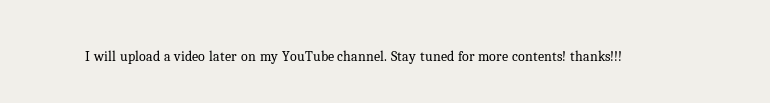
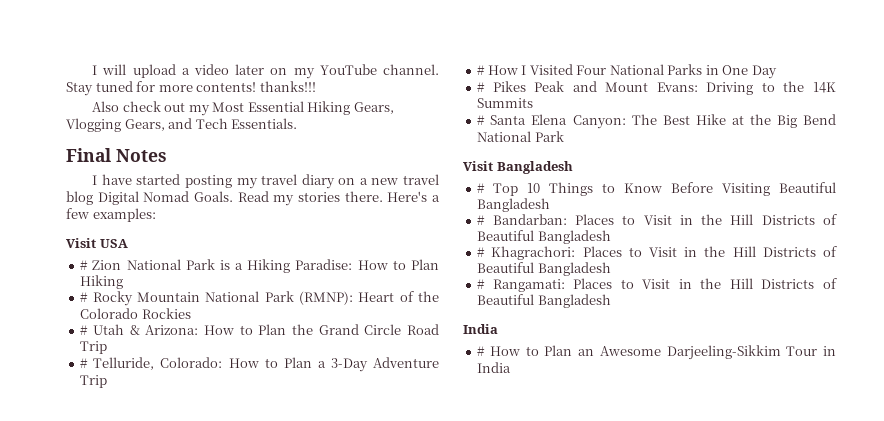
(623, 55) none -> [92,101,394,116] [66,118,298,132] [66,148,167,162] [92,174,440,189] [66,191,441,206] [66,208,156,222] [66,238,128,248] [80,259,440,273] [80,275,124,289] [80,291,439,306] [80,308,191,319] [80,324,440,335] [80,341,108,354] [80,357,439,372] [80,375,108,388] [477,64,777,79] [477,81,836,95] [477,98,534,108] [477,114,836,129] [477,131,564,142] [463,161,573,174] [477,182,836,196] [477,198,551,212] [477,214,837,225] [477,230,611,244] [477,246,837,260] [477,262,611,276] [477,278,837,292] [477,294,611,308] [463,324,498,334] [477,345,836,360] [477,362,512,373] // Also check out my Most Essential Hiking Gears, Vlogging Gears, and Tech Essentials. // Final Notes // I have started posting my travel diary on a new travel blog Digital Nomad Goals. Read my stories there. Here's a few examples: // Visit USA // # Zion National Park is a Hiking Paradise: How to Plan Hiking // # Rocky Mountain National Park (RMNP): Heart of the Colorado Rockies // # Utah & Arizona: How to Plan the Grand Circle Road Trip // # Telluride, Colorado: How to Plan a 3-Day Adventure Trip // # How I Visited Four National Parks in One Day // # Pikes Peak and Mount Evans: Driving to the 14K Summits // # Santa Elena Canyon: The Best Hike at the Big Bend National Park // Visit Bangladesh // # Top 10 Things to Know Before Visiting Beautiful Bangladesh // # Bandarban: Places to Visit in the Hill Districts of Beautiful Bangladesh // # Khagrachori: Places to Visit in the Hill Districts of Beautiful Bangladesh // # Rangamati: Places to Visit in the Hill Districts of Beautiful Bangladesh // India // # How to Plan an Awesome Darjeeling-Sikkim Tour in India

